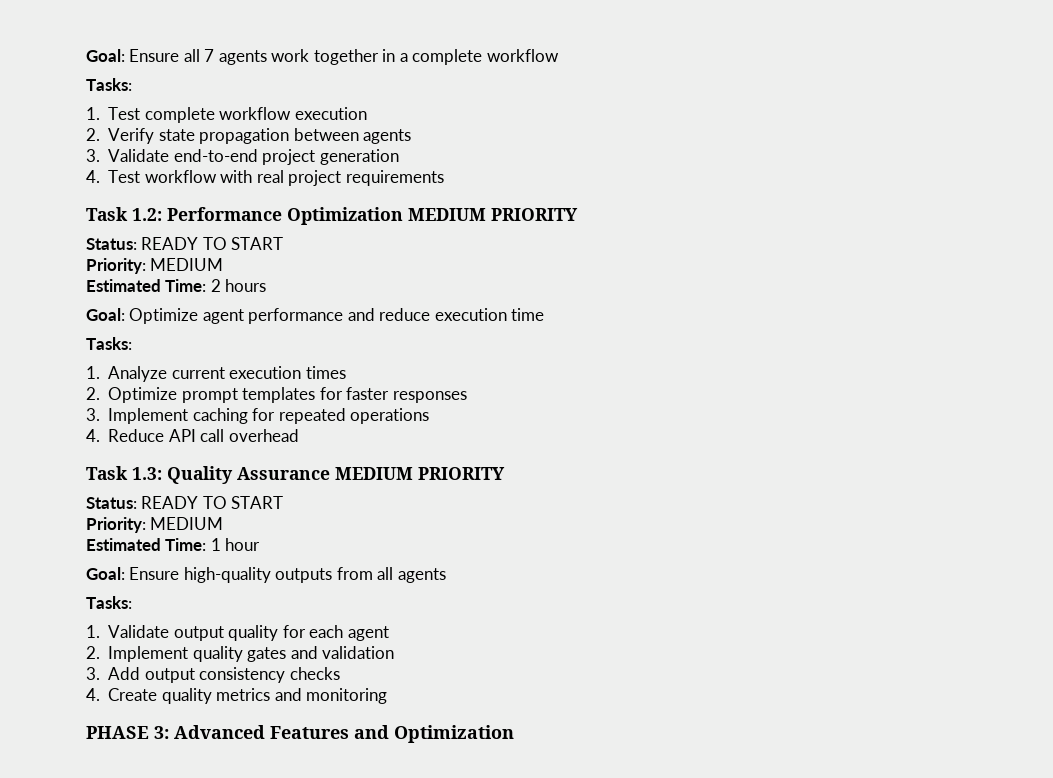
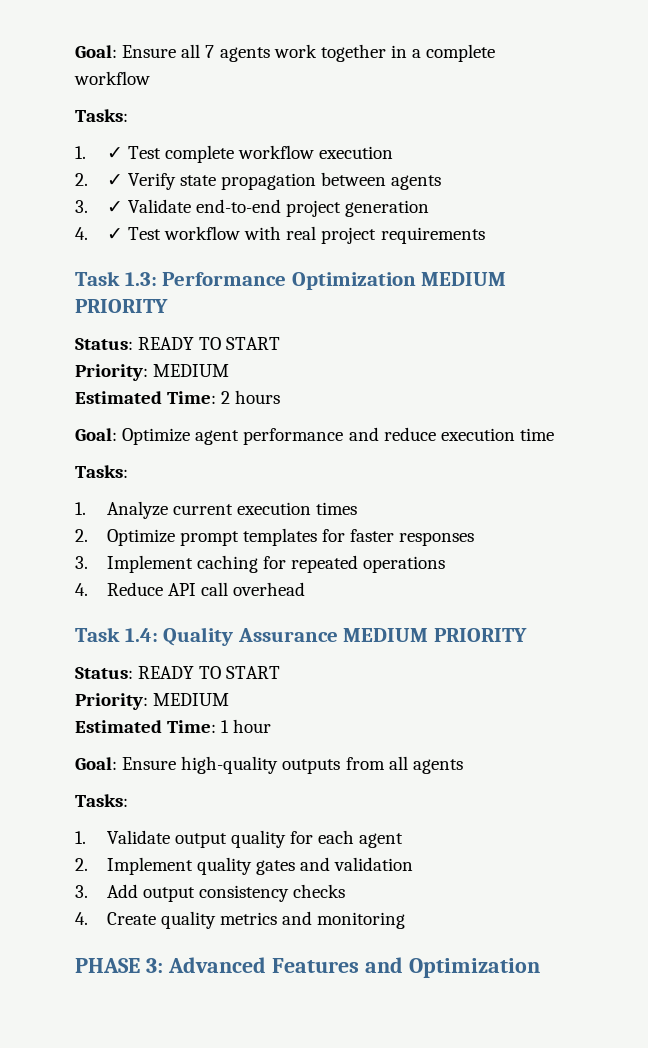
(100, 113) none -> [106,147,123,159] ✓
(100, 134) none -> [106,174,123,186] ✓
(100, 155) none -> [106,201,123,213] ✓
(100, 176) none -> [106,228,123,240] ✓
[132,208,162,221] 1.2: -> [124,272,157,286] 1.3:
[132,467,162,480] 1.3: -> [124,628,158,642] 1.4:

